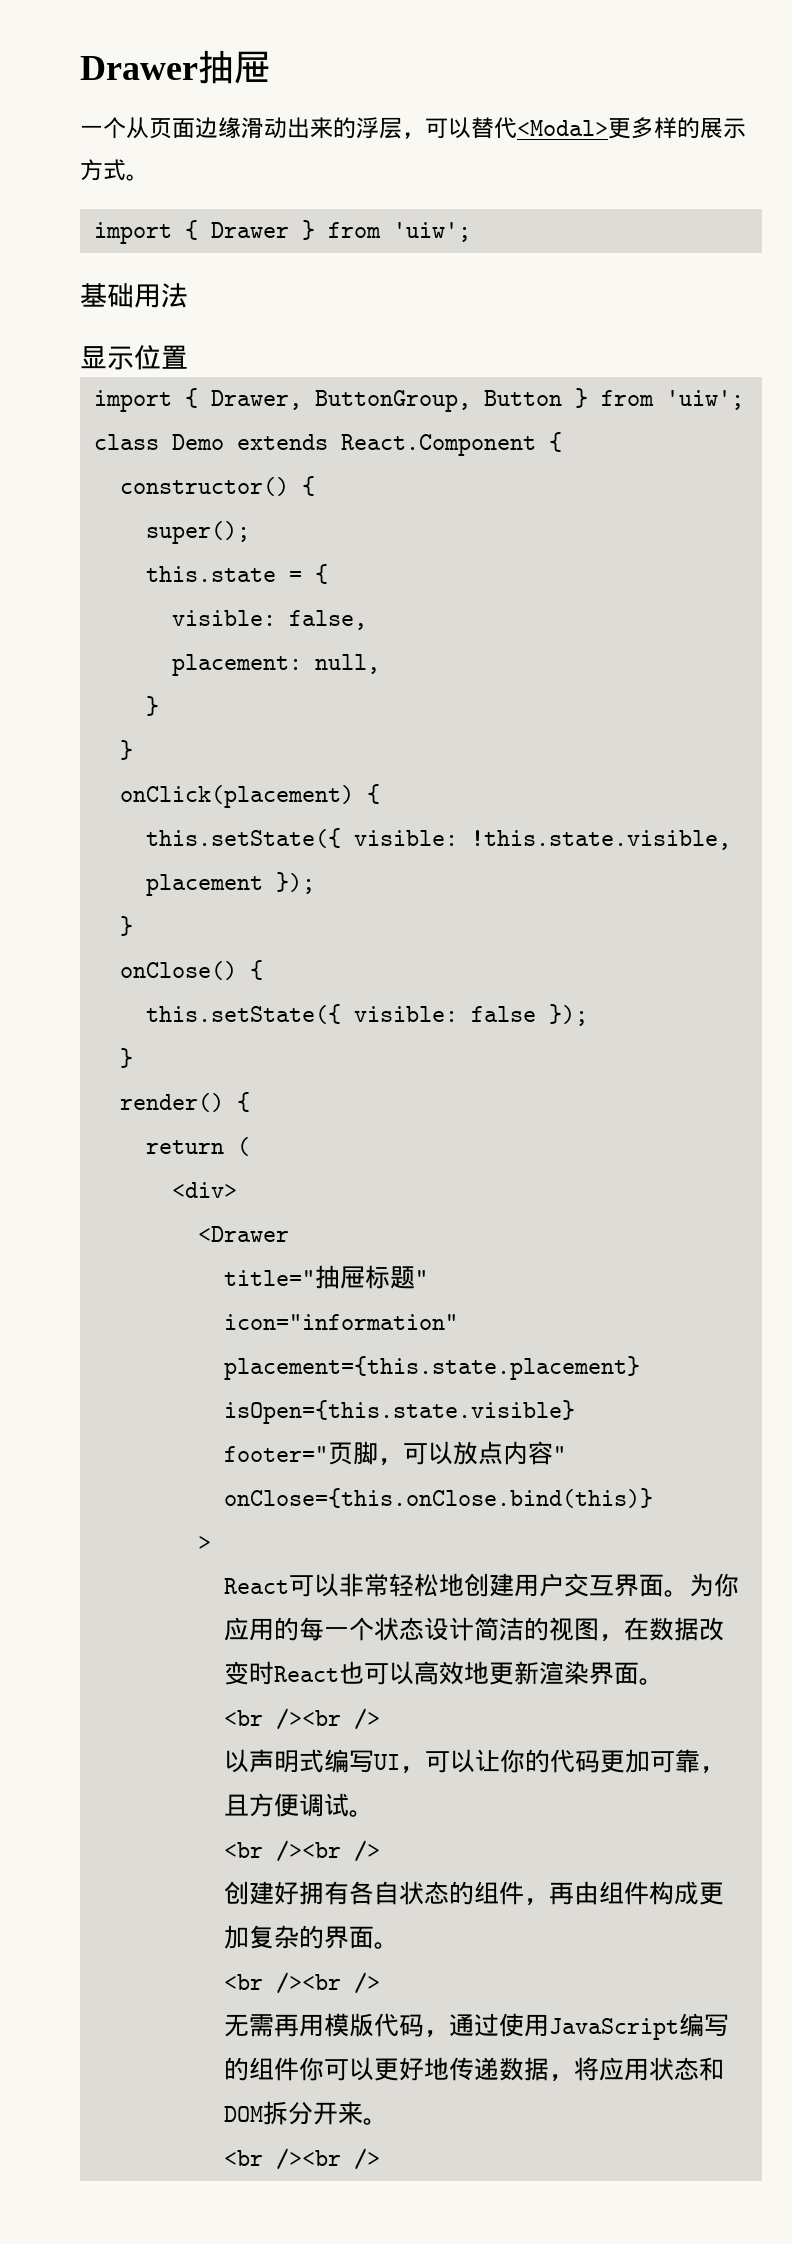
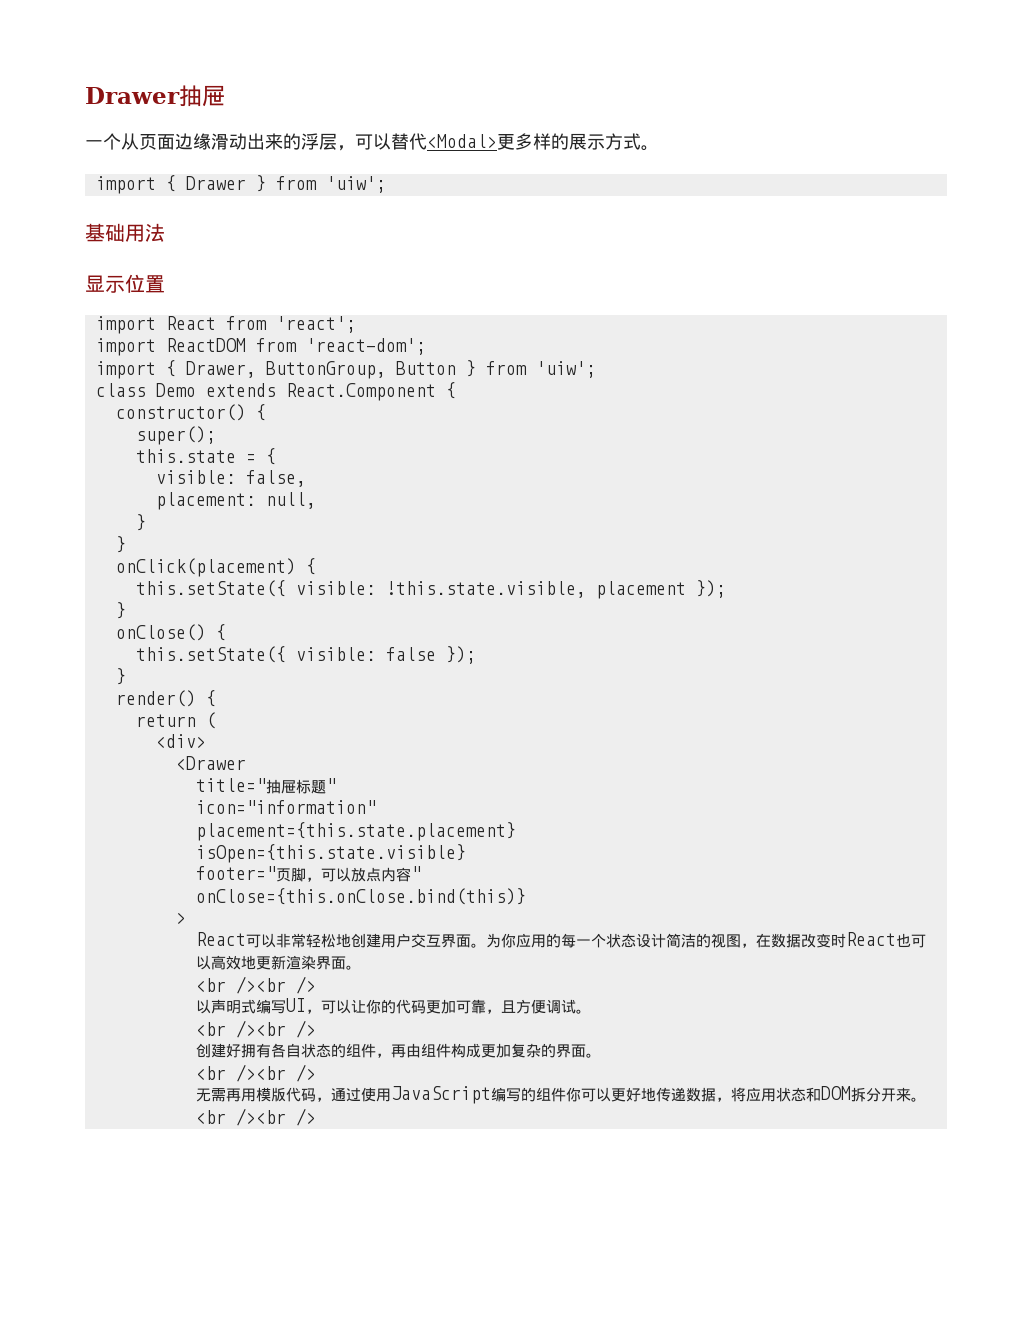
(188, 357) none -> [95,316,356,334] [95,338,426,356] // import React from 'react'; // import ReactDOM from 'react-dom';

